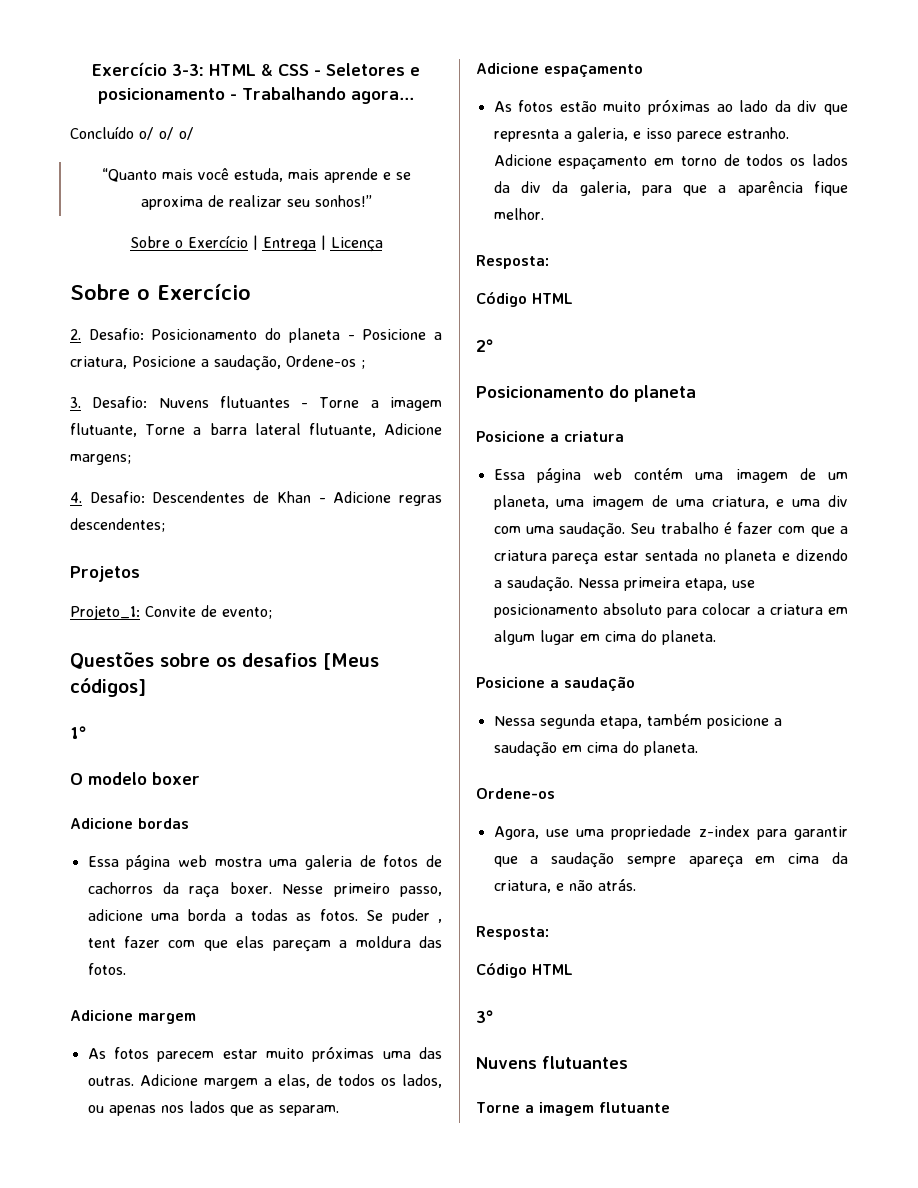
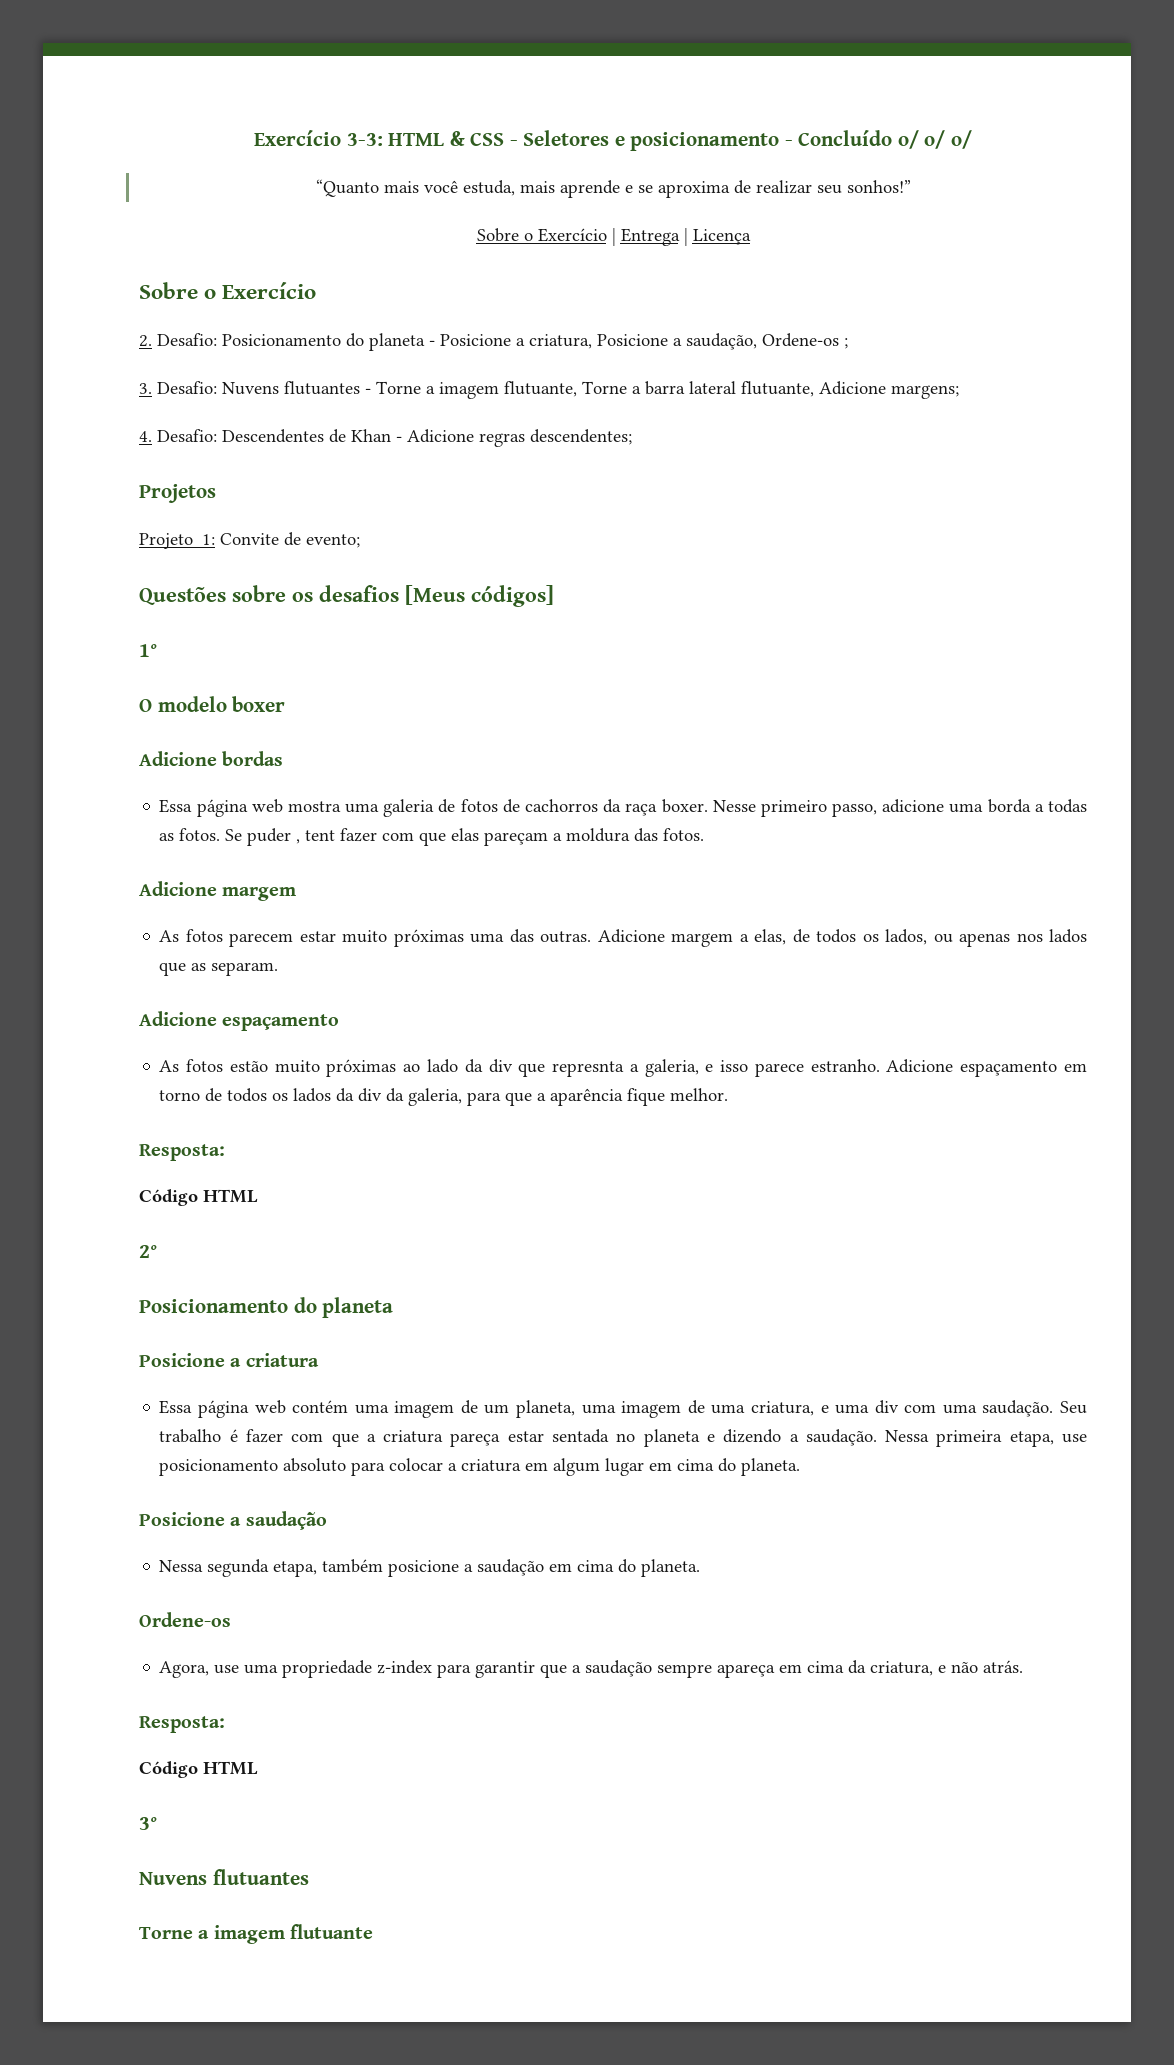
[242,87,414,104] Trabalhando agora... // -> (793, 143) none

